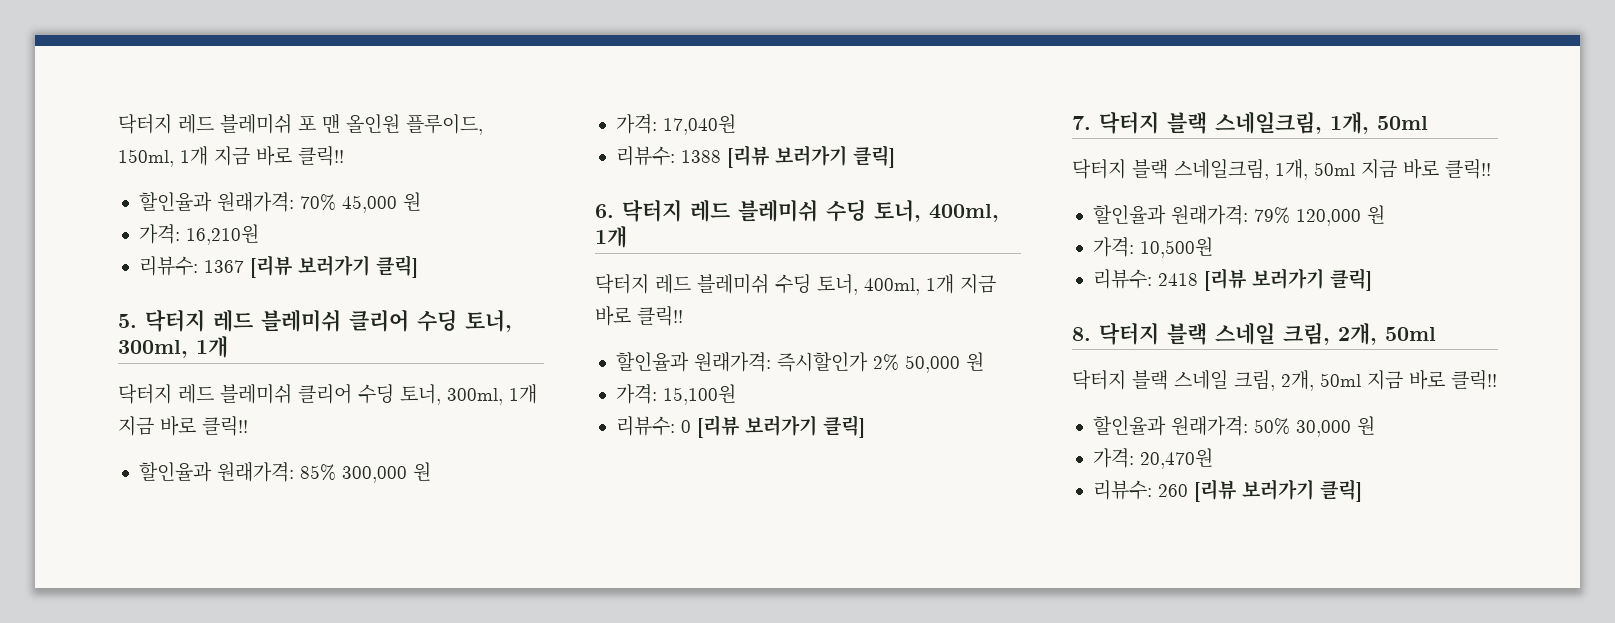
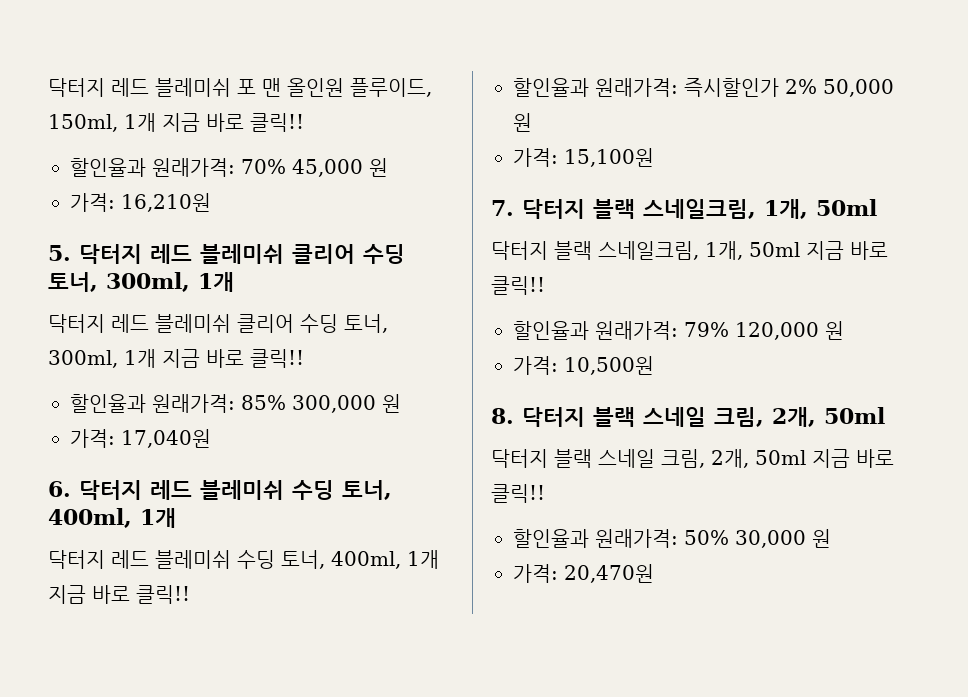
[138,255,418,278] // 리뷰수: 1367 [리뷰 보러가기 클릭] -> (211, 202) none
[615,145,895,168] // 리뷰수: 1388 [리뷰 보러가기 클릭] -> (211, 438) none
[615,415,865,438] // 리뷰수: 0 [리뷰 보러가기 클릭] -> (654, 157) none
[1092,268,1372,291] // 리뷰수: 2418 [리뷰 보러가기 클릭] -> (654, 365) none
[1092,479,1362,502] // 리뷰수: 260 [리뷰 보러가기 클릭] -> (654, 573) none

